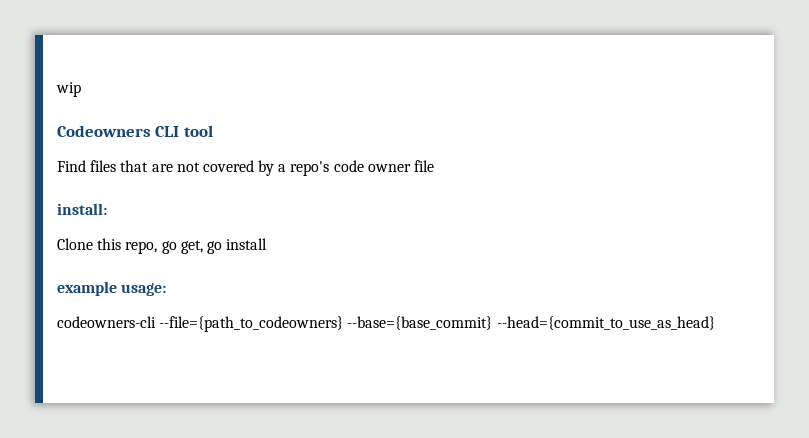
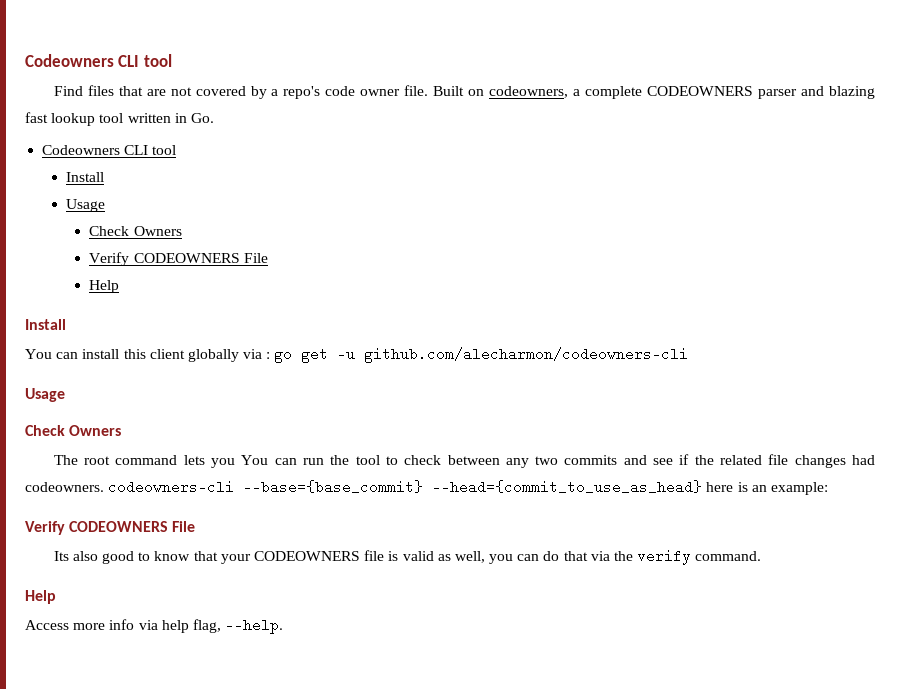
[56,82,81,97] wip // -> (25, 60) none
[414,160,435,172] [57,203,107,215] [57,238,268,254] [57,281,167,296] [57,316,715,332] file // install: // Clone this repo, go get, go install // example usage: // codeowners-cli --file={path_to_codeowners} --base={base_commit} --head={commit_to_use_as_head} -> [404,85,876,99] [25,112,214,126] [42,145,177,155] [65,172,104,182] [65,199,105,212] [89,226,182,236] [89,252,268,266] [89,280,120,293] [25,319,66,330] [25,347,689,363] [25,388,65,402] [25,425,122,436] [53,454,876,468] [25,480,828,495] [25,521,196,535] [53,549,762,565] [25,590,56,604] [25,618,284,634] file. Built on codeowners, a complete CODEOWNERS parser and blazing fast lookup tool written in Go. // Codeowners CLI tool // Install // Usage // Check Owners // Verify CODEOWNERS File // Help // Install // You can install this client globally via : go get -u github.com/alecharmon/codeowners-cli // Usage // Check Owners // The root command lets you You can run the tool to check between any two commits and see if the related file changes had codeowners. codeowners-cli --base={base_commit} --head={commit_to_use_as_head} here is an example: // Verify CODEOWNERS File // Its also good to know that your CODEOWNERS file is valid as well, you can do that via the verify command. // Help // Access more info via help flag, --help.

